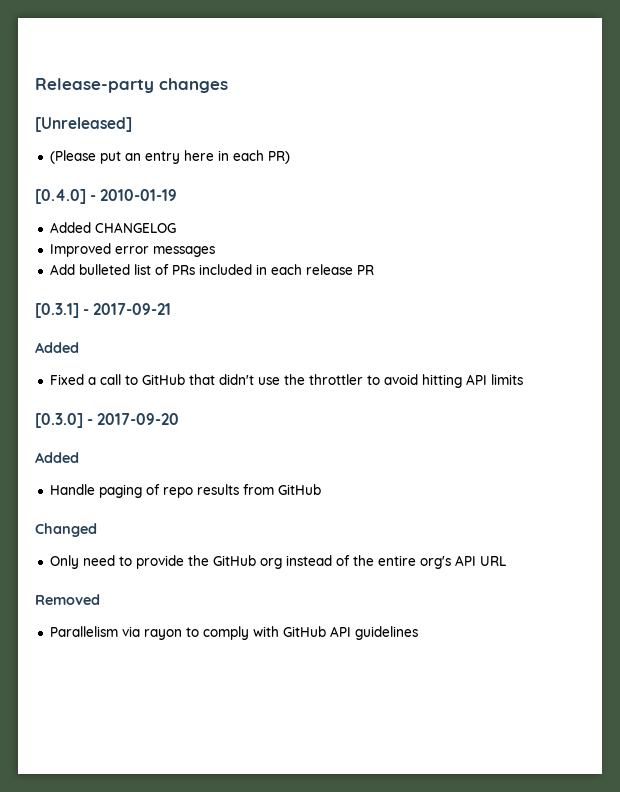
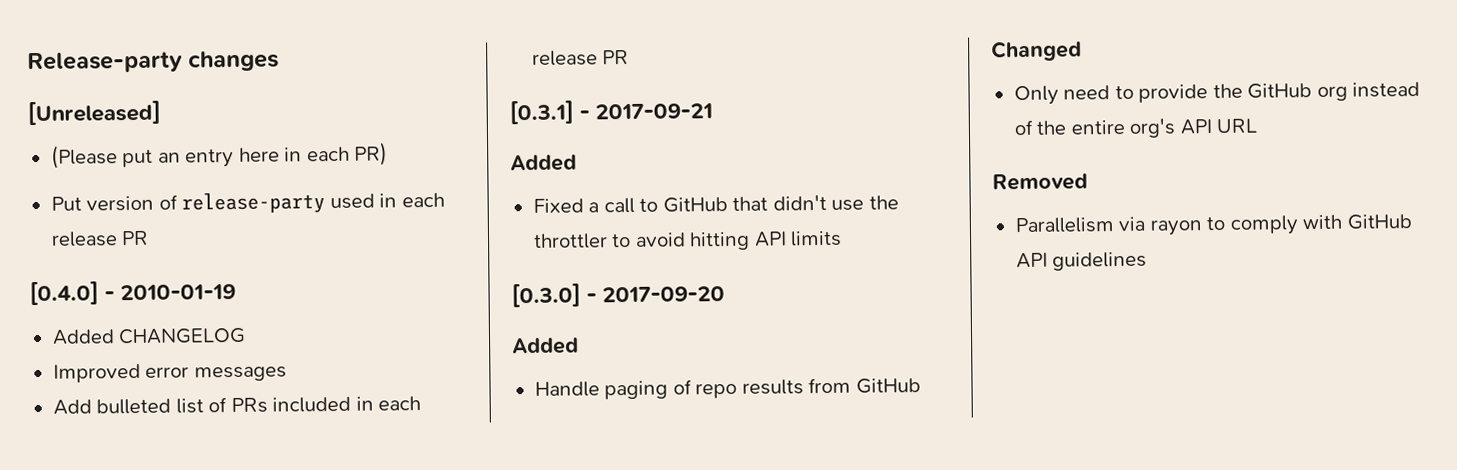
(290, 157) none -> [50,192,445,215] [50,230,150,247] // Put version of release-party used in each release PR

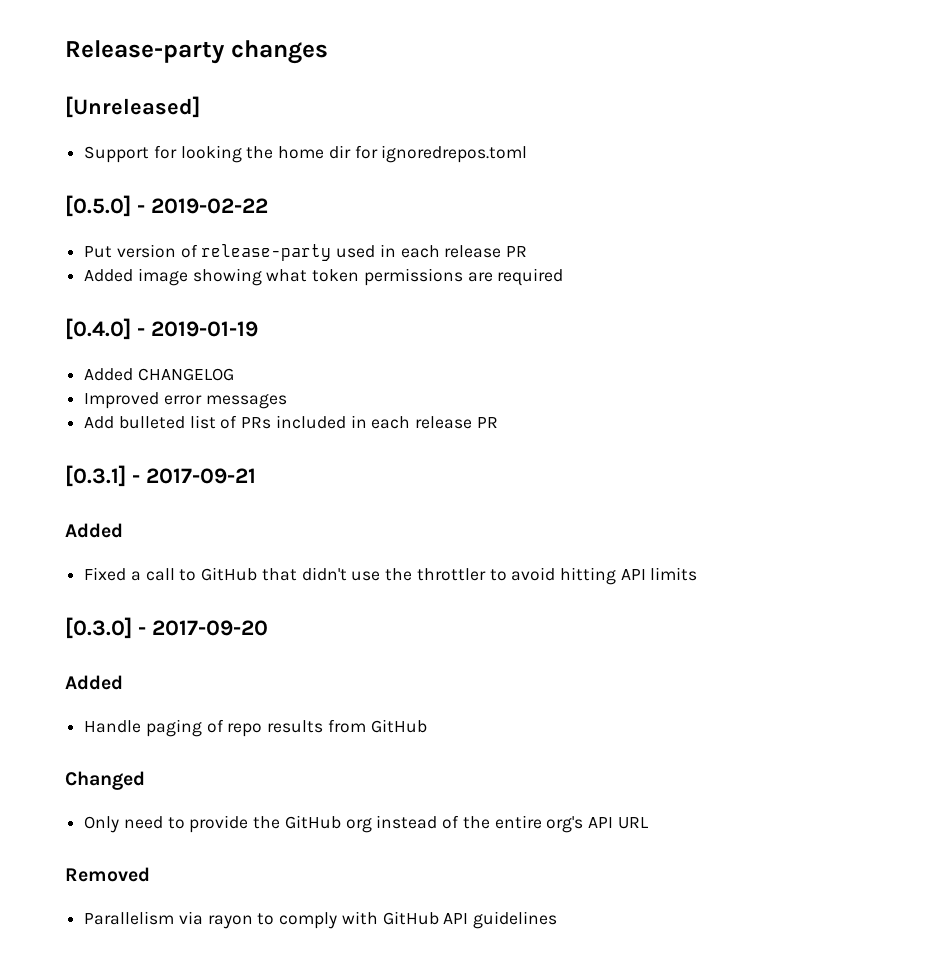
[50,142,389,169] (Please put an entry here in each PR) -> [84,145,528,163] [65,195,268,217] Support for looking the home dir for ignoredrepos.toml // [0.5.0] - 2019-02-22
(150, 238) none -> [84,268,564,286] // Added image showing what token permissions are required
[120,283,237,301] 2010-01-19 -> [151,321,258,337] 2019-01-19

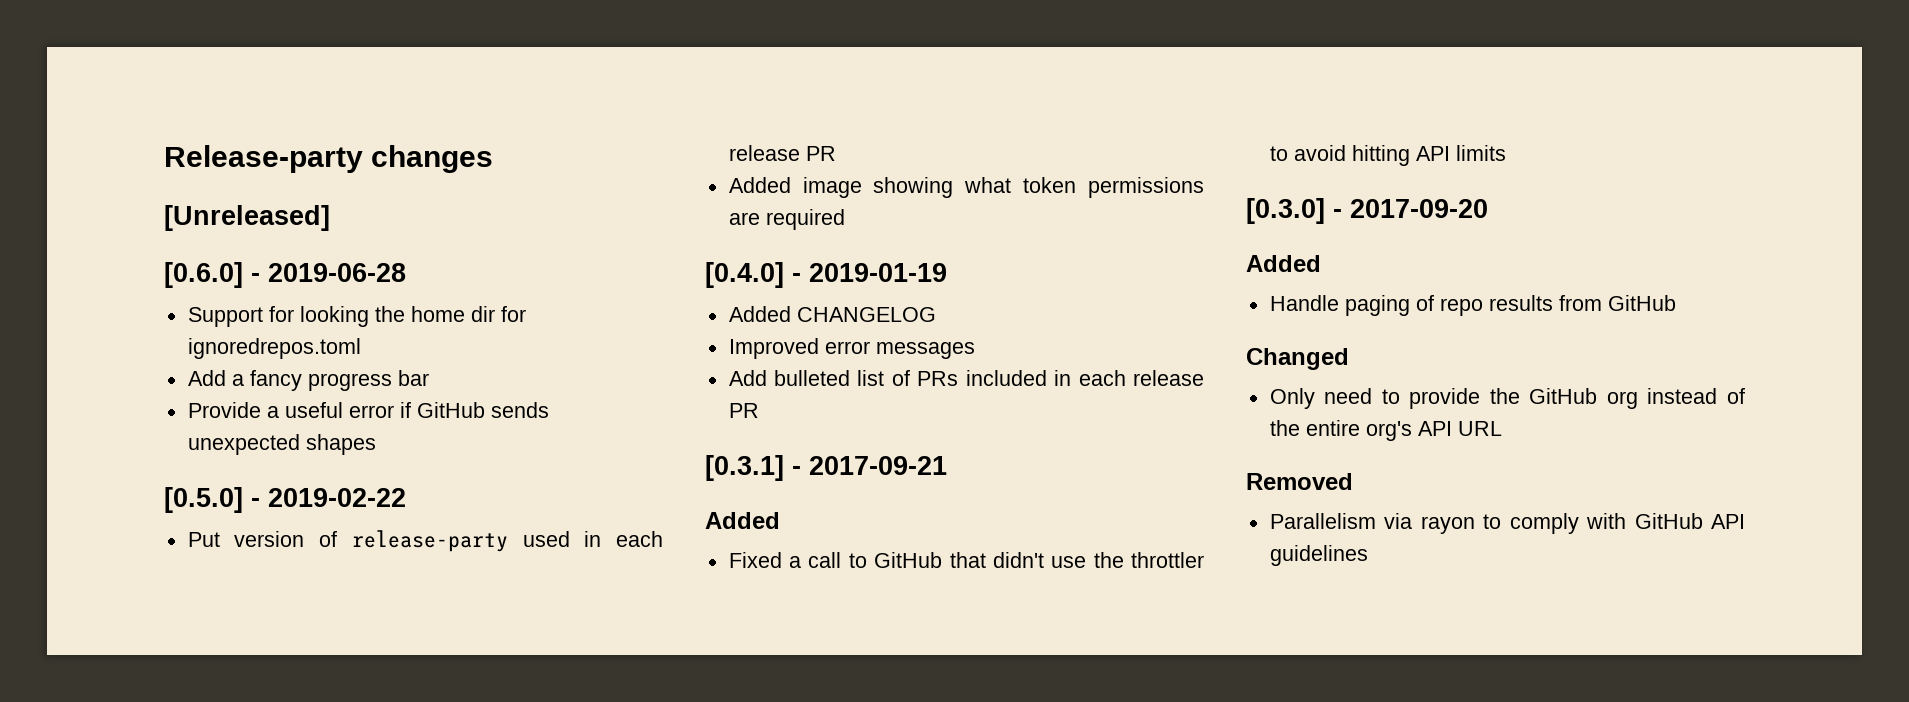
(200, 107) none -> [164,262,406,288] // [0.6.0] - 2019-06-28
(528, 154) none -> [187,370,429,391] [187,402,549,418] [187,434,376,455] // Add a fancy progress bar // Provide a useful error if GitHub sends unexpected shapes

